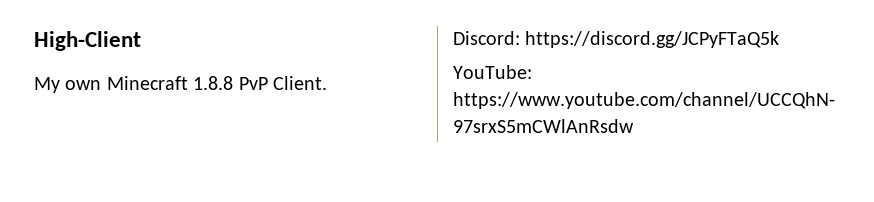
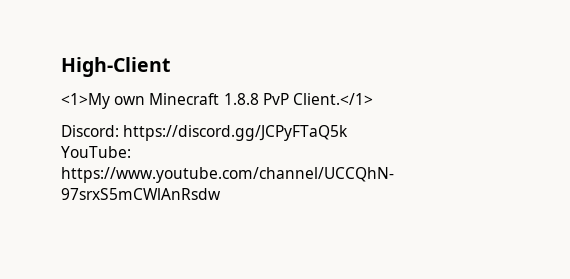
[34,77,60,93] My -> [61,93,110,109] <1>My
[273,76,327,90] Client. -> [292,93,373,105] Client.</1>

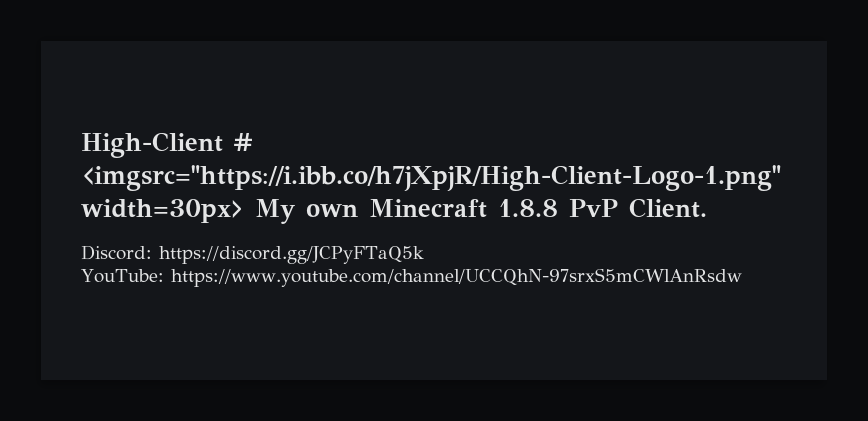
[61,93,110,109] // <1>My -> [234,133,252,151] [81,165,781,191] [81,199,296,224] # <imgsrc="https://i.ibb.co/h7jXpjR/High-Client-Logo-1.png" width=30px> My
[292,93,373,105] Client.</1> -> [629,198,707,218] Client.

